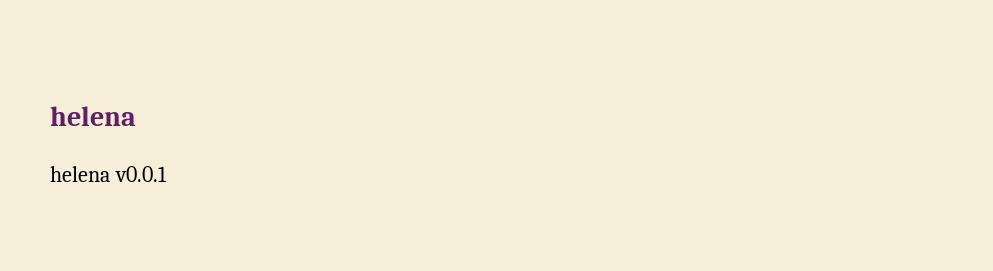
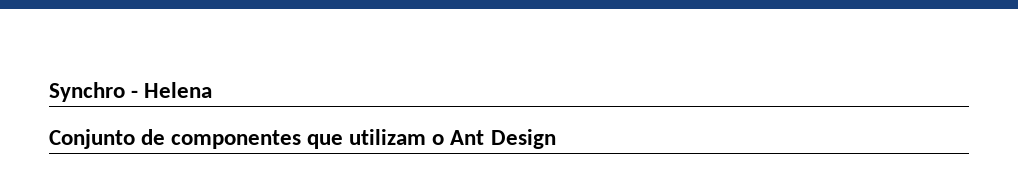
[50,106,136,126] [50,166,167,182] helena // helena v0.0.1 -> [49,82,213,102] [49,129,556,149] Synchro - Helena // Conjunto de componentes que utilizam o Ant Design

